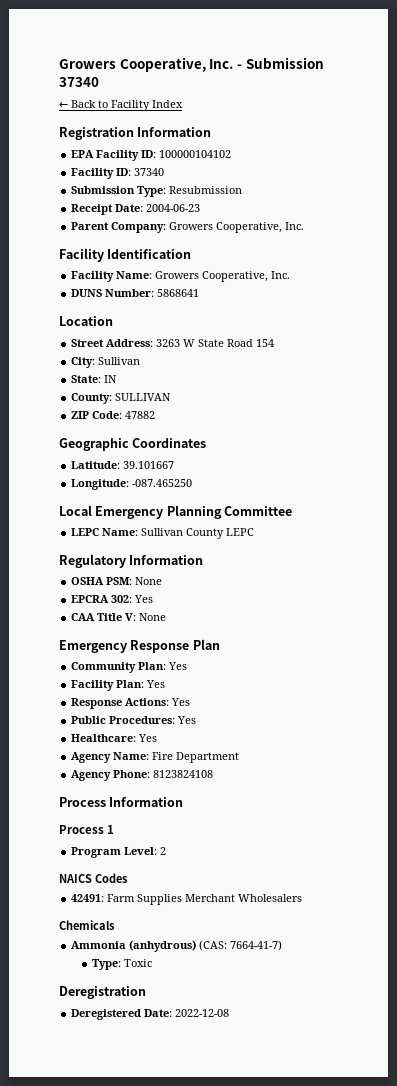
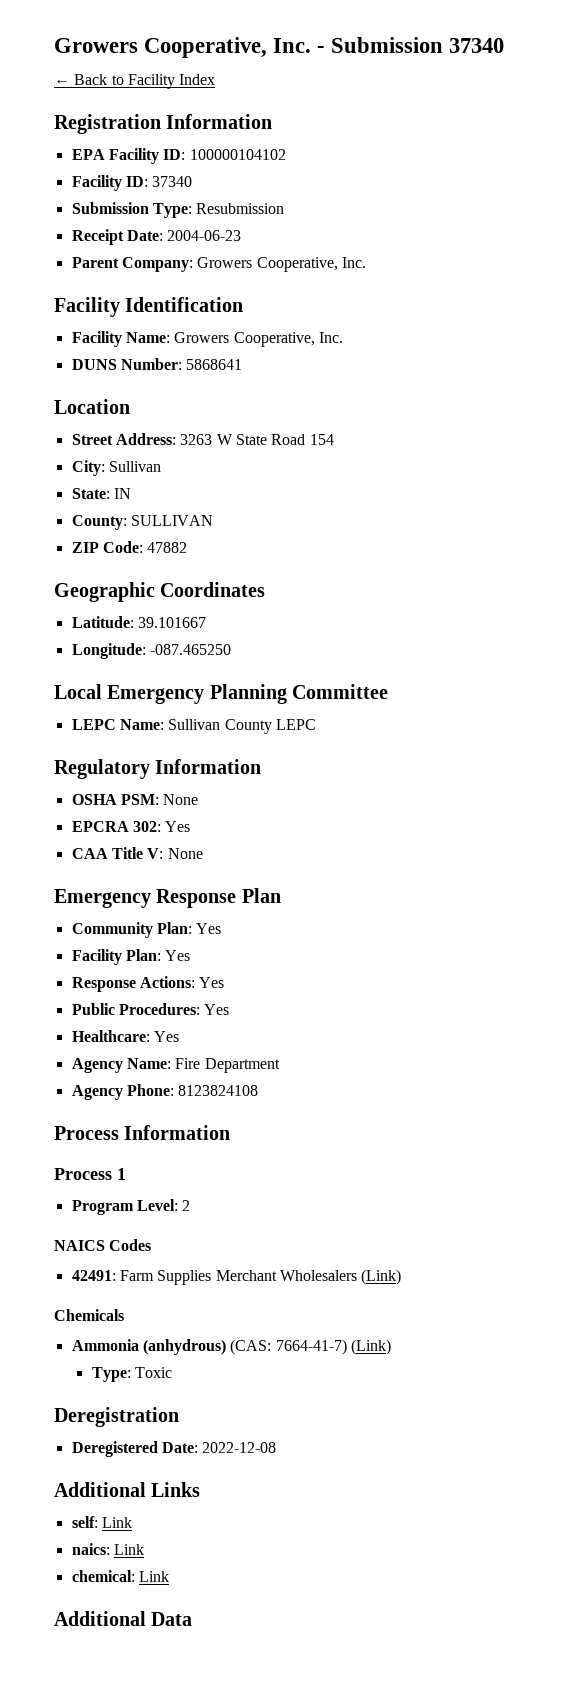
(303, 898) none -> [361,1269,402,1285] (Link)
(283, 945) none -> [350,1339,391,1355] (Link)
(230, 1013) none -> [54,1482,201,1497] [71,1516,132,1528] [71,1543,144,1555] [71,1570,169,1582] [54,1611,193,1626] // Additional Links // self: Link // naics: Link // chemical: Link // Additional Data

